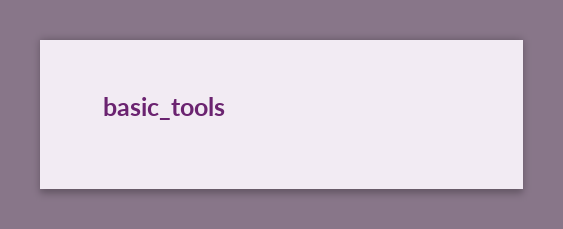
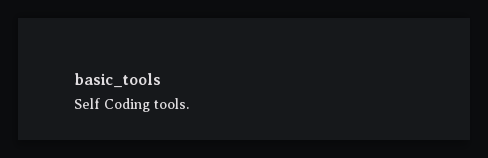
(225, 108) none -> [74,98,189,112] // Self Coding tools.

